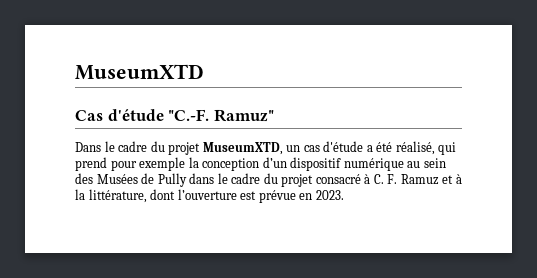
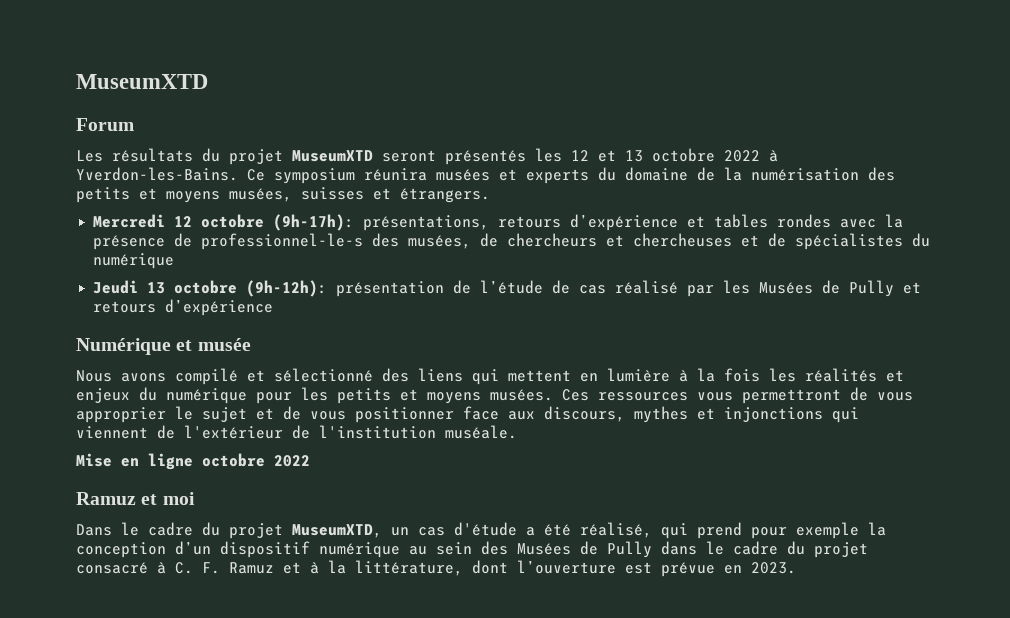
[75,109,274,122] Cas d'étude "C.-F. Ramuz" -> [76,118,134,131] [76,148,778,165] [76,167,895,184] [76,187,490,203] [93,214,904,231] [93,233,931,250] [93,253,175,269] [93,280,922,297] [93,299,274,316] [76,338,251,355] [76,368,904,385] [76,387,913,404] [76,406,859,423] [76,425,517,439] [76,453,310,470] [76,492,195,505] Forum // Les résultats du projet MuseumXTD seront présentés les 12 et 13 octobre 2022 à Yverdon-les-Bains. Ce symposium réunira musées et experts du domaine de la numérisation des petits et moyens musées, suisses et étrangers. // Mercredi 12 octobre (9h-17h): présentations, retours d’expérience et tables rondes avec la présence de professionnel-le-s des musées, de chercheurs et chercheuses et de spécialistes du numérique // Jeudi 13 octobre (9h-12h): présentation de l’étude de cas réalisé par les Musées de Pully et retours d’expérience // Numérique et musée // Nous avons compilé et sélectionné des liens qui mettent en lumière à la fois les réalités et enjeux du numérique pour les petits et moyens musées. Ces ressources vous permettront de vous approprier le sujet et de vous positionner face aux discours, mythes et injonctions qui viennent de l'extérieur de l'institution muséale. // Mise en ligne octobre 2022 // Ramuz et moi

